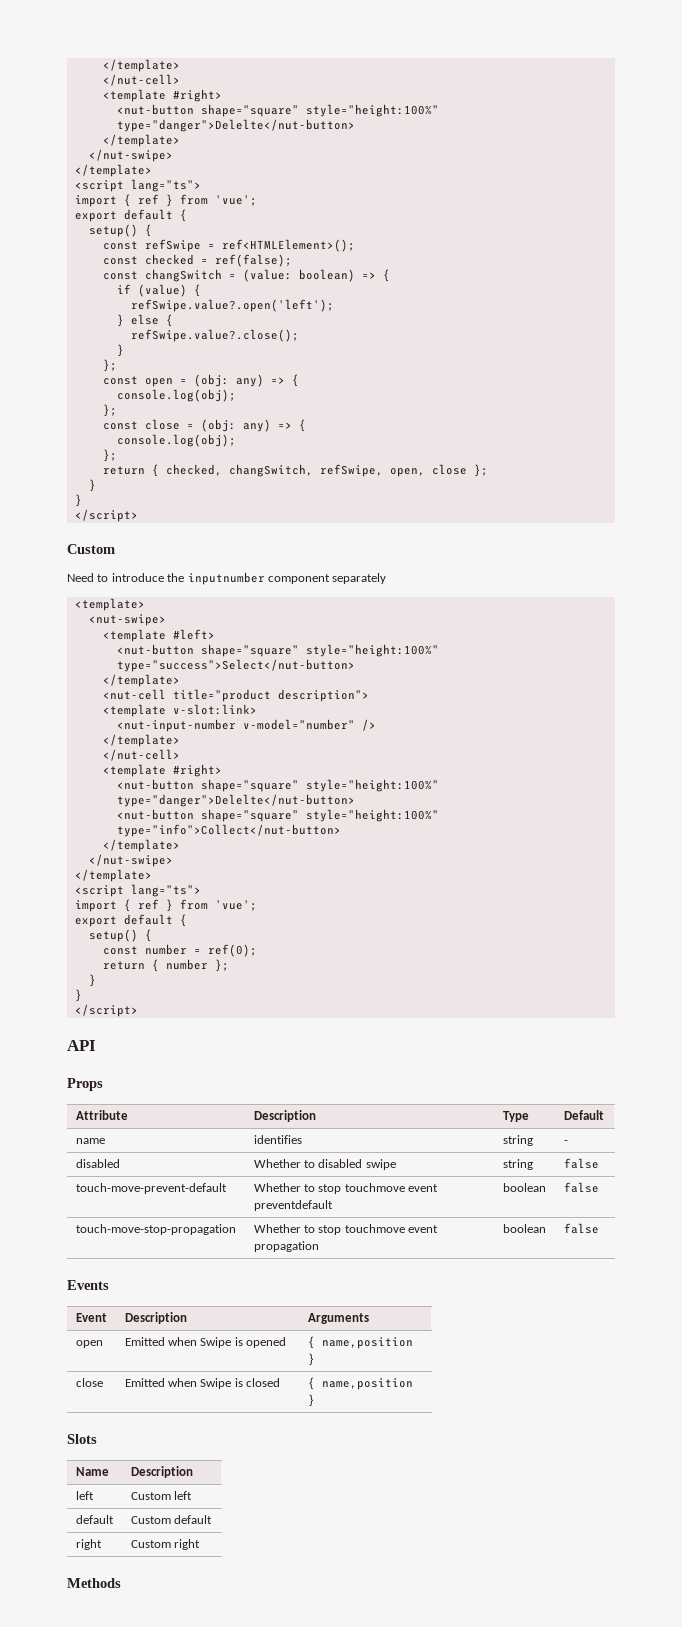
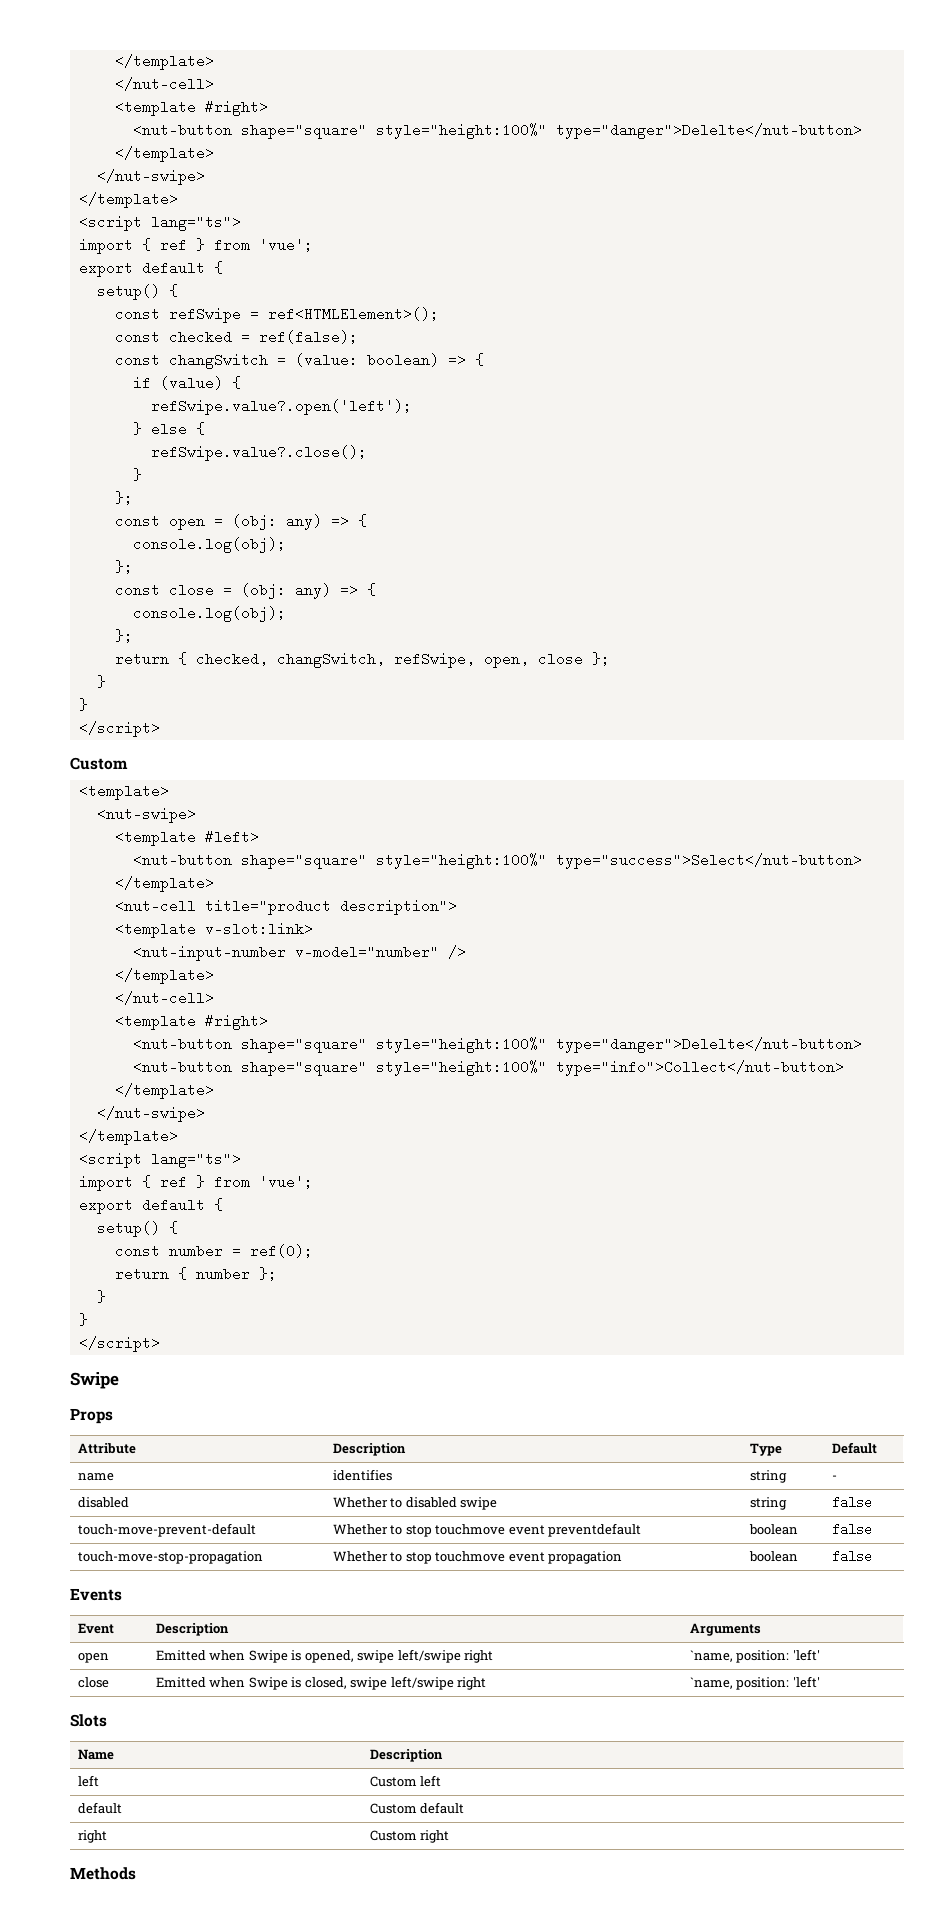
[67,572,387,585] // Need to introduce the inputnumber component separately -> (128, 763) none
[67,1040,96,1051] API -> [70,1372,119,1389] Swipe
[246,1337,287,1348] [307,1336,413,1349] [307,1353,315,1366] opened | { name,position } -> [304,1649,494,1663] [689,1649,820,1663] opened, swipe left/swipe right | `name, position: 'left'
[246,1378,281,1387] [307,1377,413,1390] [307,1394,315,1407] closed | { name,position } -> [304,1676,487,1690] [689,1676,820,1690] closed, swipe left/swipe right | `name, position: 'left'

